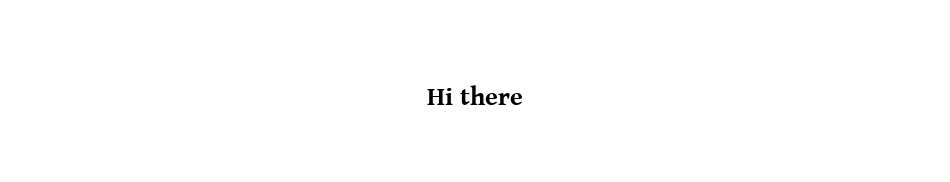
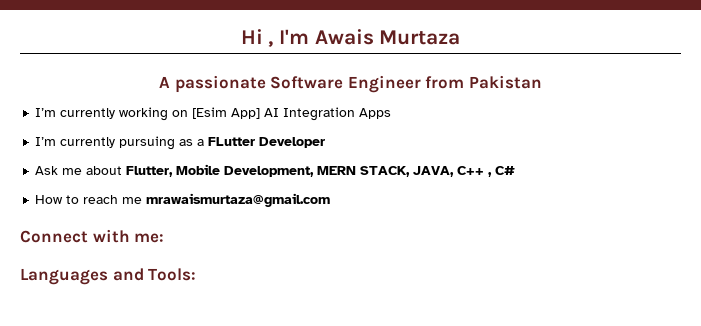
[460,85,524,105] there -> [268,29,461,47] [159,75,542,93] [35,107,392,121] [35,136,326,150] [35,164,516,177] [35,193,331,207] [20,229,165,243] [20,268,197,285] , I'm Awais Murtaza // A passionate Software Engineer from Pakistan // I’m currently working on [Esim App] AI Integration Apps // I’m currently pursuing as a FLutter Developer // Ask me about Flutter, Mobile Development, MERN STACK, JAVA, C++ , C# // How to reach me mrawaismurtaza@gmail.com // Connect with me: // Languages and Tools:

